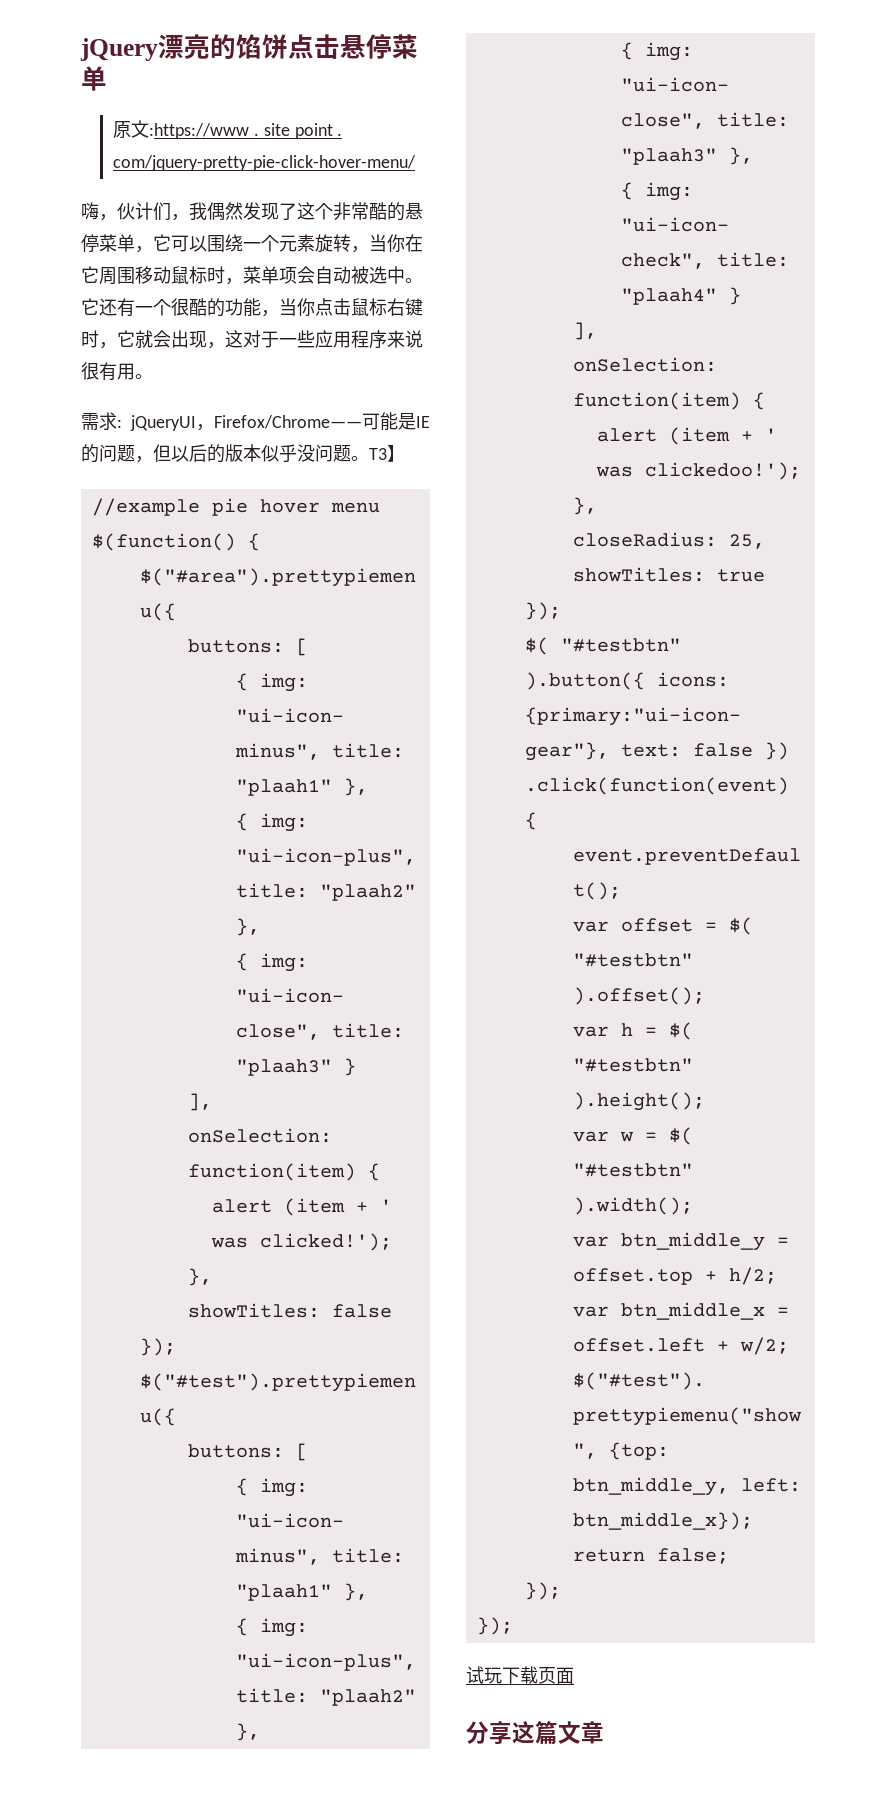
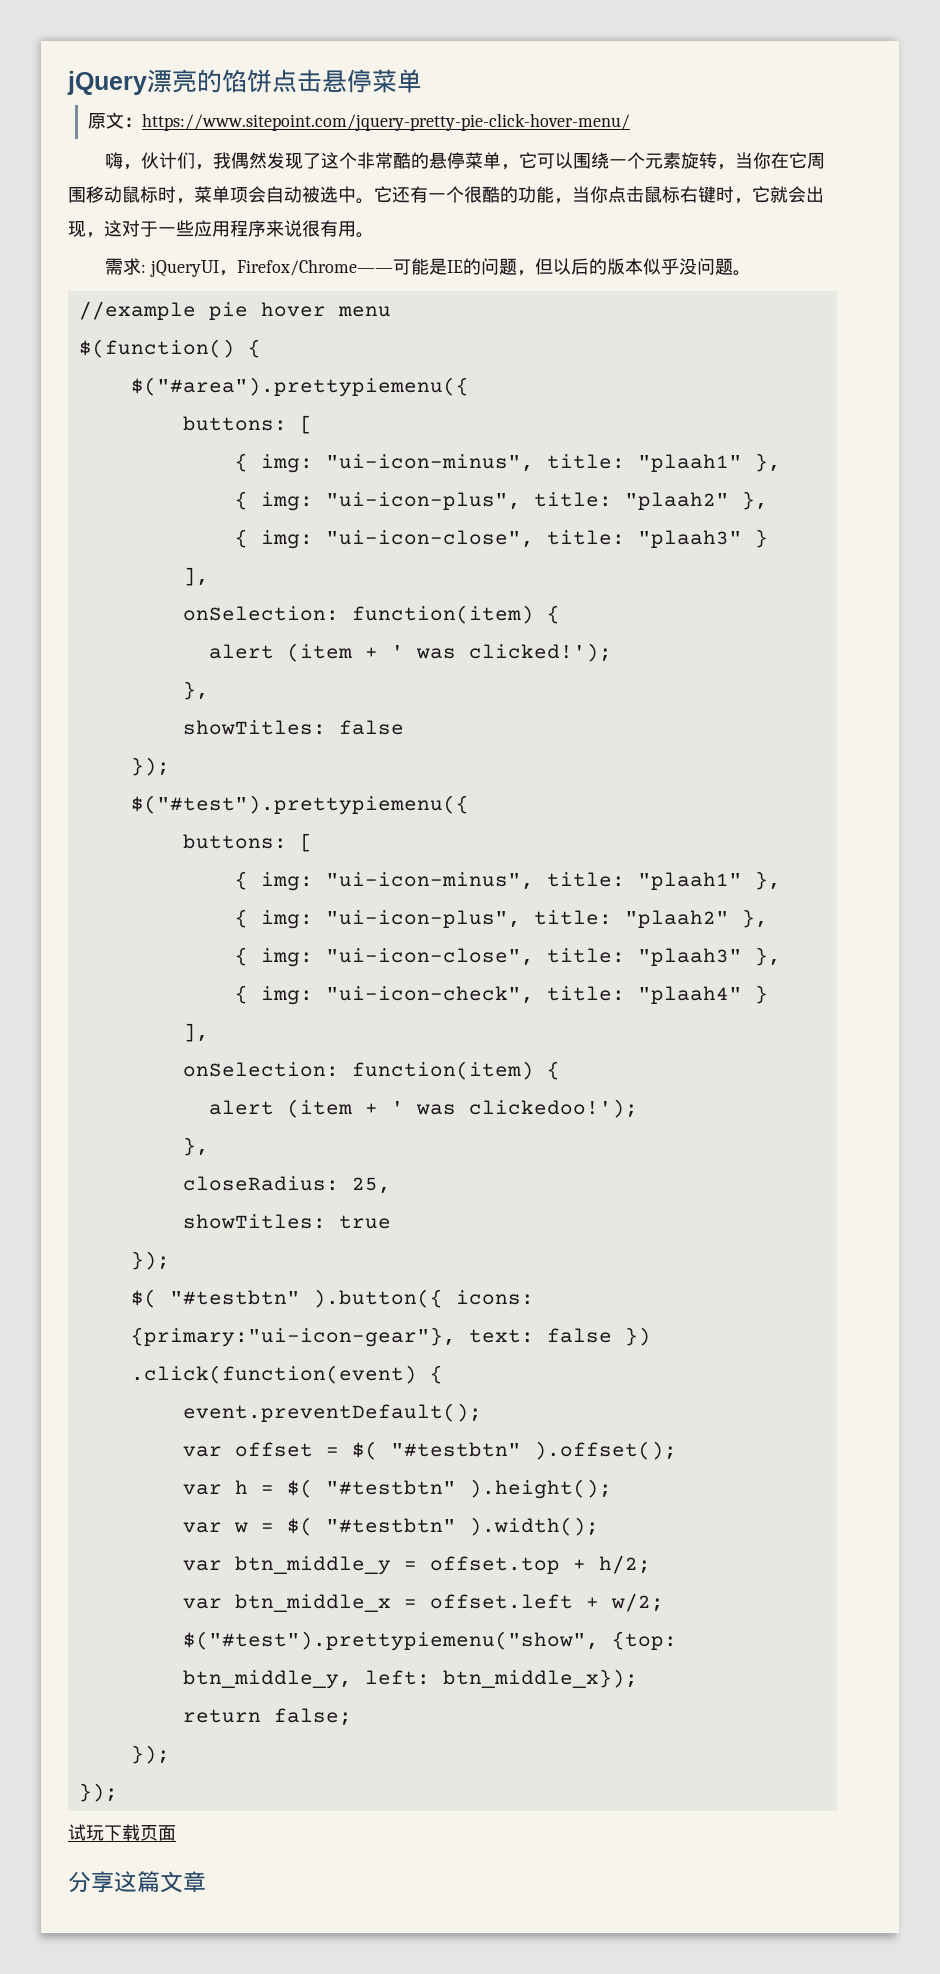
[148,123,343,139] [112,155,416,171] :https://www . site point . com/jquery-pretty-pie-click-hover-menu/ -> [124,113,631,131] ：https://www.sitepoint.com/jquery-pretty-pie-click-hover-menu/
[369,445,405,462] T3】 -> (751, 273) none

